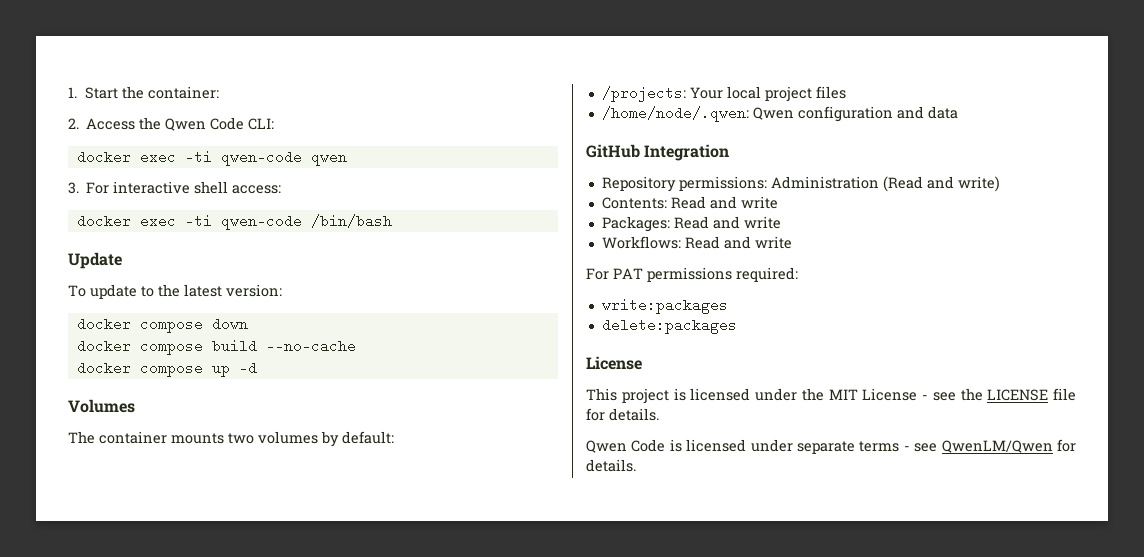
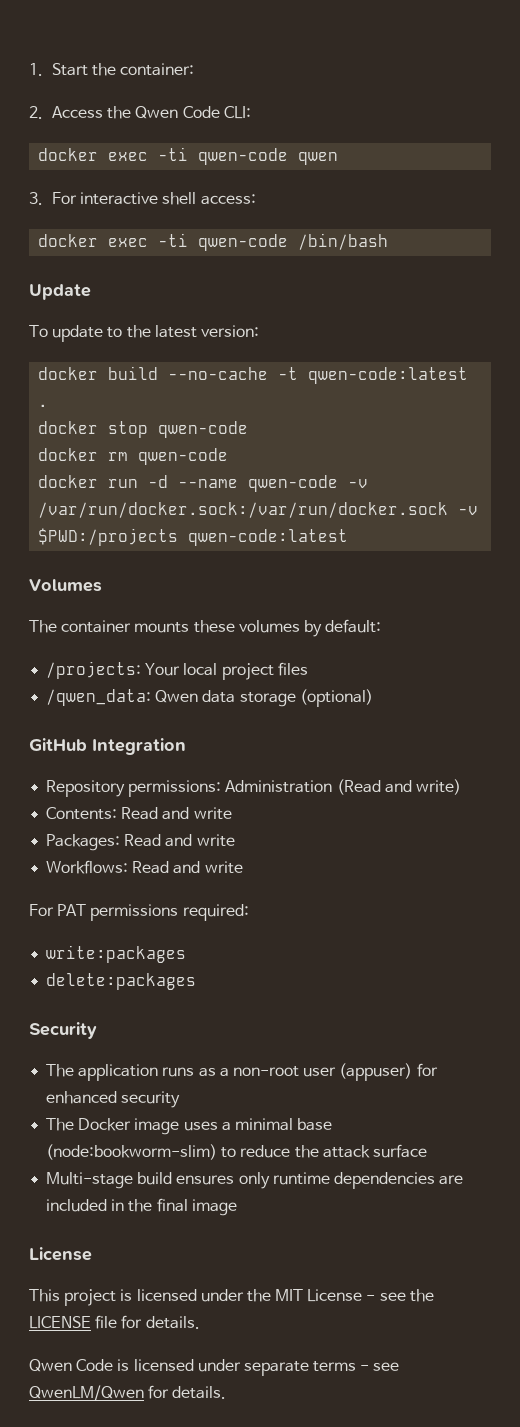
[139,317,248,333] [76,339,356,355] [76,361,257,377] compose down // docker compose build --no-cache // docker compose up -d -> [108,366,469,384] [38,404,49,407] [38,421,249,438] [38,448,229,465] [38,475,369,492] [38,502,479,518] [38,528,349,546] build --no-cache -t qwen-code:latest . // docker stop qwen-code // docker rm qwen-code // docker run -d --name qwen-code -v /var/run/docker.sock:/var/run/docker.sock -v $PWD:/projects qwen-code:latest
[228,433,254,444] two -> [193,620,235,633] these
[601,106,924,122] /home/node/.qwen: Qwen configuration and -> [46,689,199,706] /qwen_data: Qwen
(958, 112) none -> [239,689,373,707] storage (optional)
(737, 326) none -> [29,1022,97,1039] [46,1063,438,1081] [46,1091,181,1108] [46,1118,333,1135] [46,1144,427,1160] [46,1172,464,1189] [46,1198,237,1216] // Security // The application runs as a non-root user (appuser) for enhanced security // The Docker image uses a minimal base (node:bookworm-slim) to reduce the attack surface // Multi-stage build ensures only runtime dependencies are included in the final image

